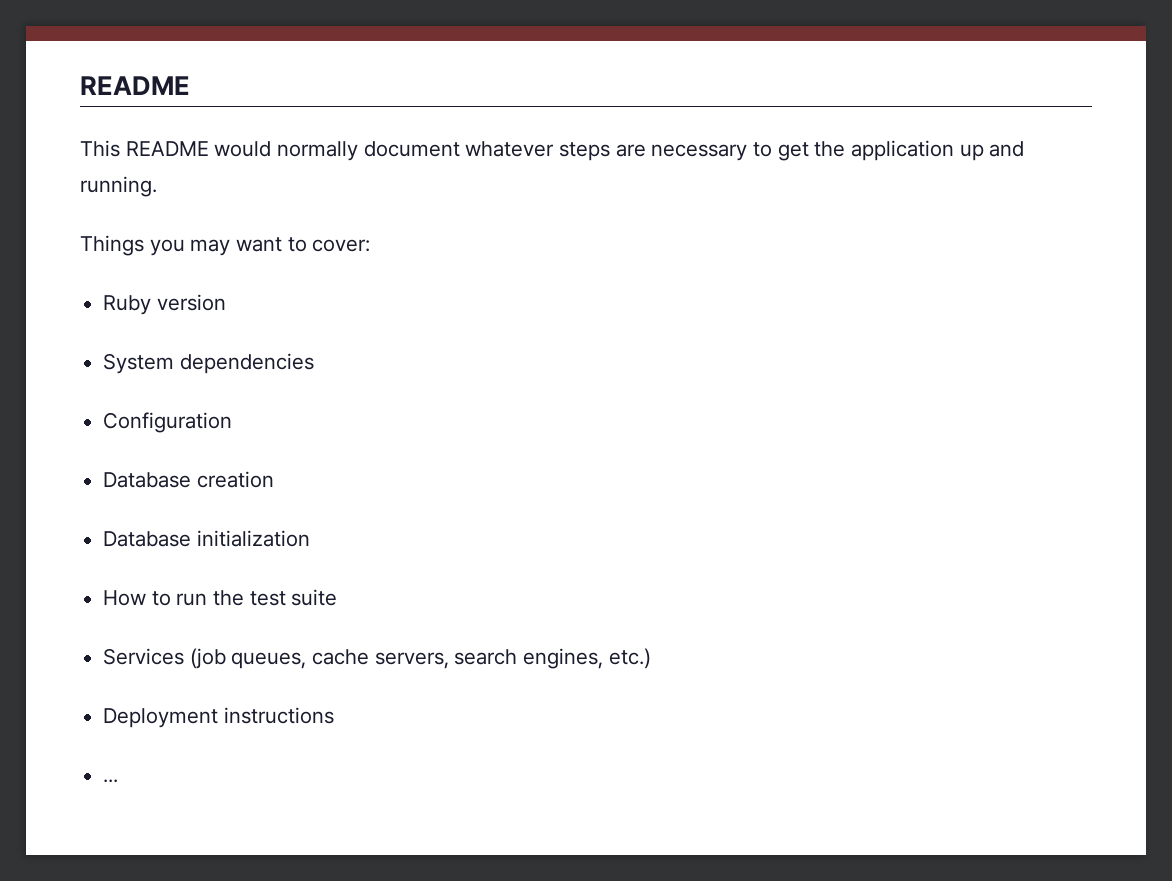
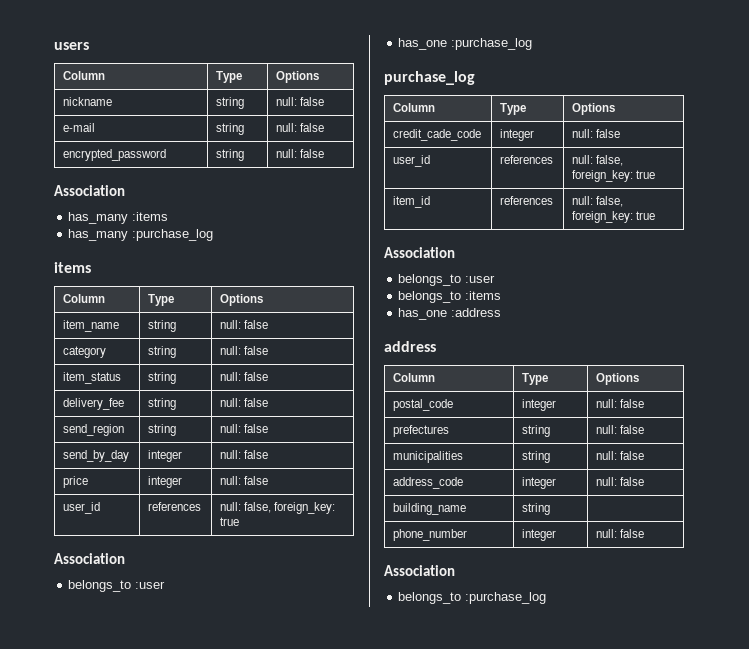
[80,76,190,95] [80,140,1025,161] [80,176,157,197] [80,235,371,256] [103,294,226,315] [103,353,314,374] [103,412,233,433] [103,471,274,488] [103,530,310,547] [103,589,338,606] [103,648,651,669] [103,707,334,728] [103,779,119,783] README // This README would normally document whatever steps are necessary to get the application up and running. // Things you may want to cover: // Ruby version // System dependencies // Configuration // Database creation // Database initialization // How to run the test suite // Services (job queues, cache servers, search engines, etc.) // Deployment instructions // ... -> [54,42,89,50] [63,71,106,80] [216,71,243,83] [276,71,320,83] [63,97,113,106] [216,97,245,109] [276,97,325,106] [63,123,96,132] [216,123,245,135] [276,123,325,132] [63,149,167,161] [216,149,245,161] [276,149,325,158] [54,185,125,196] [68,212,169,224] [68,229,214,241] [54,262,91,273] [63,294,106,303] [148,294,175,306] [220,294,264,306] [63,320,120,332] [148,320,177,332] [220,320,269,329] [63,346,107,358] [148,346,177,358] [220,346,269,355] [63,372,122,384] [148,372,177,384] [220,372,269,381] [63,398,125,410] [148,398,177,410] [220,398,269,407] [63,424,125,436] [148,424,177,436] [220,424,269,433] [63,450,130,462] [148,450,183,462] [220,450,269,459] [63,476,89,488] [148,476,183,488] [220,476,269,485] [63,502,101,514] [148,502,202,511] [220,502,336,514] [220,517,240,526] [54,553,125,564] [68,580,166,592] [398,38,533,50] [384,71,475,85] [393,103,436,112] [500,103,527,115] [572,103,616,115] [393,129,482,141] [500,129,535,141] [572,129,621,138] [393,155,431,167] [500,155,554,164] [572,155,624,166] [572,170,656,182] [393,196,431,208] [500,196,554,205] [572,196,624,207] [572,211,656,223] [384,247,455,258] [398,274,496,286] [398,291,502,303] [398,308,502,320] [384,341,436,352] [393,373,436,382] [522,373,549,385] [596,373,640,385] [393,399,454,411] [522,399,557,411] [596,399,645,408] [393,425,450,437] [522,425,551,437] [596,425,645,434] [393,451,464,463] [522,451,551,463] [596,451,645,460] [393,477,464,489] [522,477,557,489] [596,477,645,486] [393,503,467,515] [522,503,551,515] [393,529,468,541] [522,529,557,541] [596,529,645,538] [384,565,455,576] [398,592,547,604] users // Column | Type | Options // nickname | string | null: false // e-mail | string | null: false // encrypted_password | string | null: false // Association // has_many :items // has_many :purchase_log // items // Column | Type | Options // item_name | string | null: false // category | string | null: false // item_status | string | null: false // delivery_fee | string | null: false // send_region | string | null: false // send_by_day | integer | null: false // price | integer | null: false // user_id | references | null: false, foreign_key: true // Association // belongs_to :user // has_one :purchase_log // purchase_log // Column | Type | Options // credit_cade_code | integer | null: false // user_id | references | null: false, foreign_key: true // item_id | references | null: false, foreign_key: true // Association // belongs_to :user // belongs_to :items // has_one :address // address // Column | Type | Options // postal_code | integer | null: false // prefectures | string | null: false // municipalities | string | null: false // address_code | integer | null: false // building_name | string | // phone_number | integer | null: false // Association // belongs_to :purchase_log

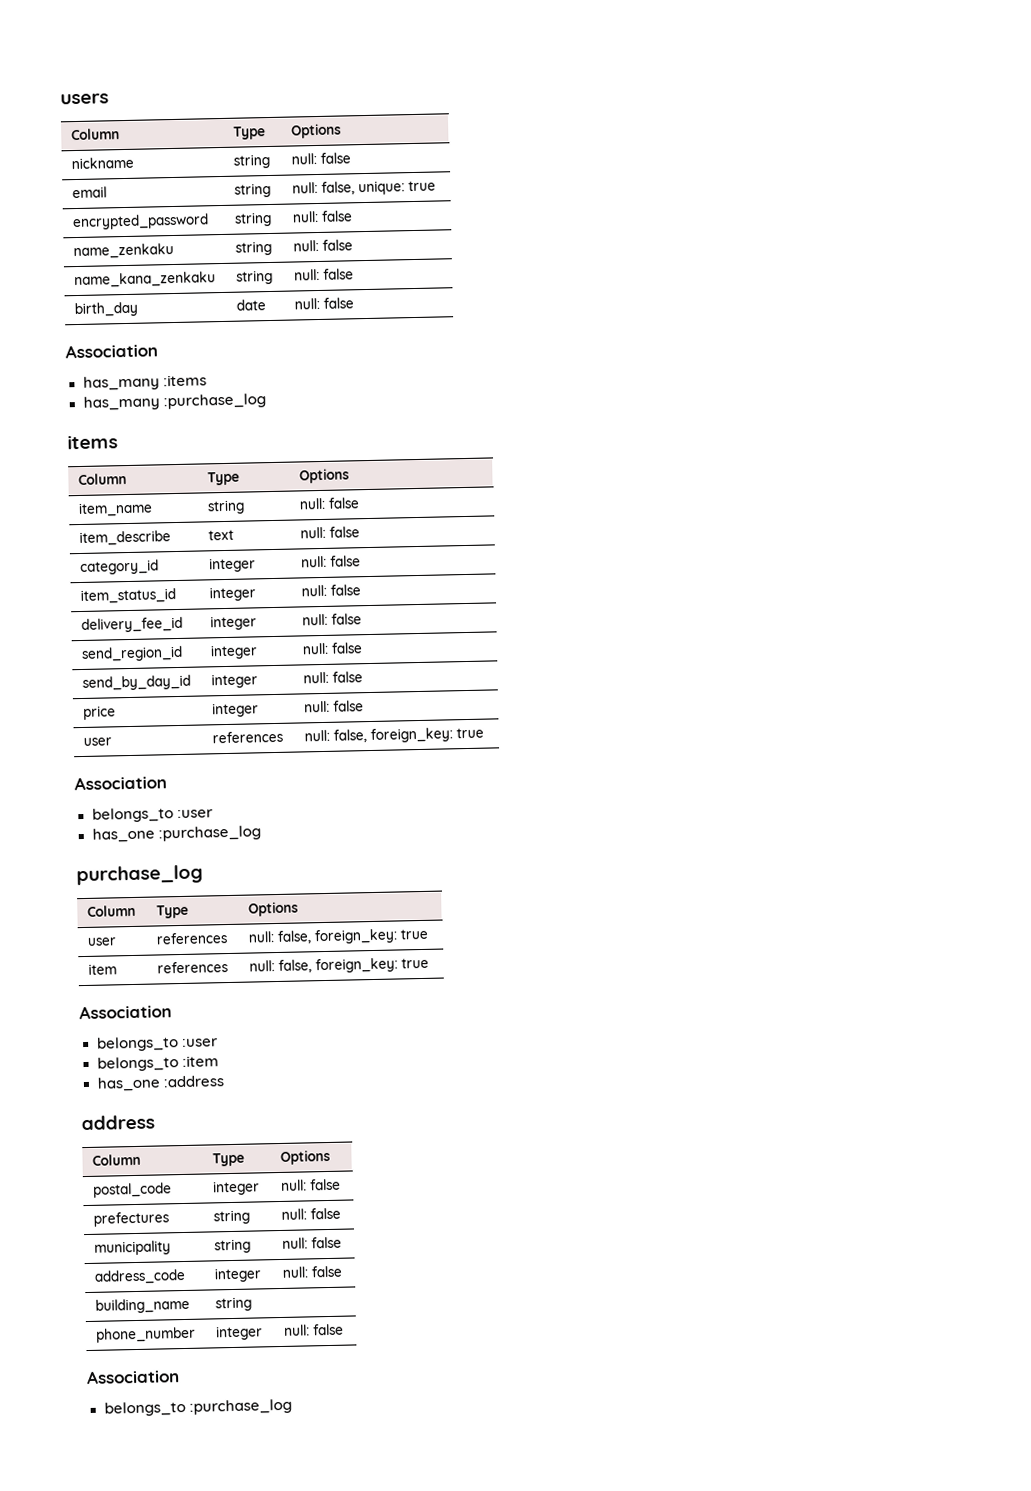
[63,123,96,132] [216,123,245,135] [276,123,325,132] [63,149,167,161] [216,149,245,161] [276,149,325,158] e-mail | string | null: false // encrypted_password | string | null: false -> [72,186,108,199] [234,182,272,198] [292,180,437,196] [72,213,210,231] [234,211,273,227] [292,210,354,223] [73,242,175,260] [235,240,273,256] [293,239,354,252] [74,271,217,289] [236,269,274,285] [294,268,355,281] [74,301,139,318] [236,299,267,311] [294,297,355,310] email | string | null: false, unique: true // encrypted_password | string | null: false // name_zenkaku | string | null: false // name_kana_zenkaku | string | null: false // birth_day | date | null: false
[63,346,107,358] [148,346,177,358] [220,346,269,355] [63,372,122,384] [148,372,177,384] [220,372,269,381] [63,398,125,410] [148,398,177,410] [220,398,269,407] [63,424,125,436] [148,424,177,436] [220,424,269,433] [63,450,130,462] category | string | null: false // item_status | string | null: false // delivery_fee | string | null: false // send_region | string | null: false // send_by_day -> [79,530,172,547] [208,529,235,541] [300,526,361,539] [80,559,160,576] [209,557,257,573] [301,555,362,568] [80,588,177,604] [209,586,257,602] [301,584,362,597] [81,616,184,633] [210,615,258,631] [302,613,363,626] [81,645,184,662] [210,644,259,660] [302,642,364,655] [82,674,192,691] item_describe | text | null: false // category_id | integer | null: false // item_status_id | integer | null: false // delivery_fee_id | integer | null: false // send_region_id | integer | null: false // send_by_day_id
[63,502,101,514] user_id -> [83,737,113,746] user
[393,129,482,141] [500,129,535,141] [572,129,621,138] [393,155,431,167] [500,155,554,164] [572,155,624,166] [572,170,656,182] [393,196,431,208] credit_cade_code | integer | null: false // user_id | references | null: false, foreign_key: true // item_id -> [87,937,118,946] [156,932,229,945] [248,928,429,945] [88,963,118,975] user | references | null: false, foreign_key: true // item
[465,291,502,300] :items -> [181,1055,219,1068] :item
[393,451,464,463] municipalities -> [94,1240,172,1256] municipality

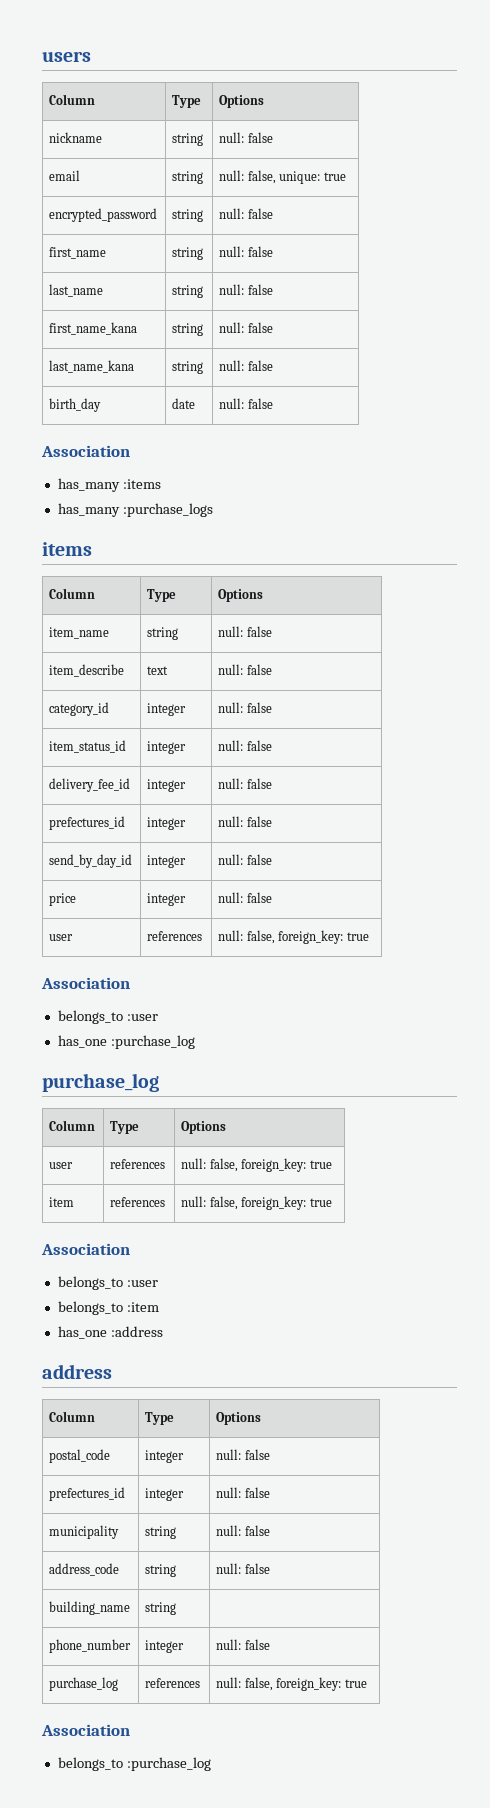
[73,242,175,260] [235,240,273,256] [293,239,354,252] [74,271,217,289] name_zenkaku | string | null: false // name_kana_zenkaku -> [49,247,107,259] [172,247,204,260] [219,246,273,257] [49,284,104,297] [172,285,204,298] [219,284,273,295] [49,322,138,335] [172,323,204,336] [219,322,273,333] [49,360,135,373] first_name | string | null: false // last_name | string | null: false // first_name_kana | string | null: false // last_name_kana
[162,393,266,410] :purchase_log -> [122,503,213,517] :purchase_logs
[81,645,184,662] send_region_id -> [49,816,126,830] prefectures_id
[93,1211,170,1227] [213,1209,251,1225] prefectures | string -> [49,1487,126,1501] [145,1488,185,1501] prefectures_id | integer
[214,1267,263,1283] integer -> [145,1564,177,1577] string
(345, 1329) none -> [49,1677,119,1691] [145,1678,201,1688] [216,1677,367,1691] // purchase_log | references | null: false, foreign_key: true

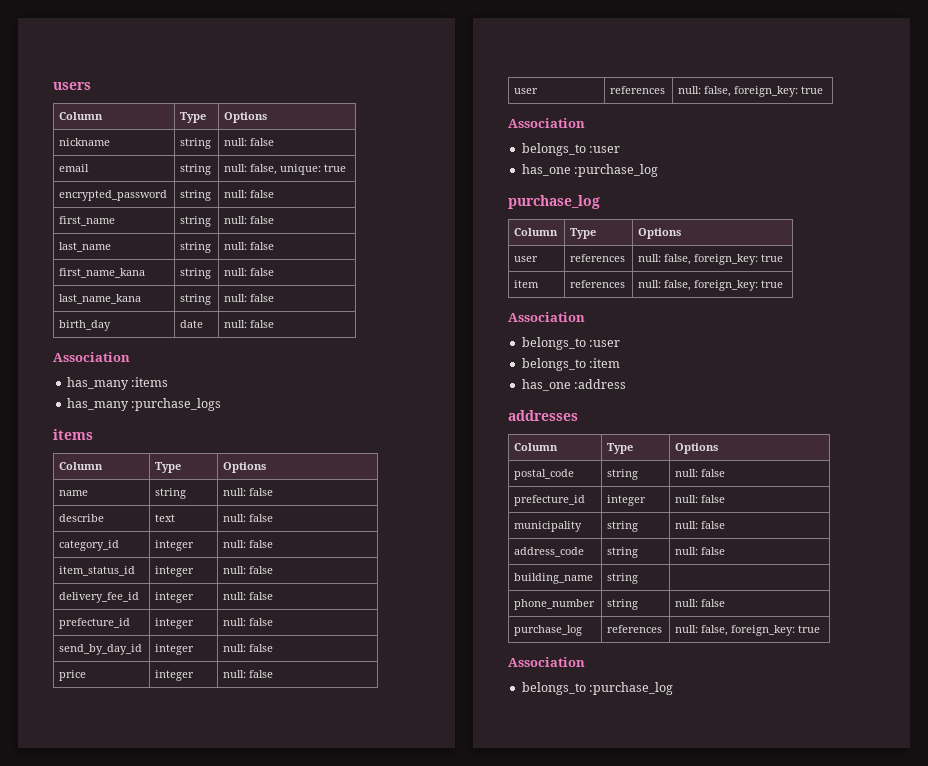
[49,627,110,639] [147,627,179,640] [218,626,272,637] [49,664,125,677] item_name | string | null: false // item_describe -> [59,490,89,496] [155,488,187,499] [223,488,274,496] [59,514,105,522] name | string | null: false // describe
[49,816,126,830] prefectures_id -> [59,618,131,629] prefecture_id
[42,1364,112,1379] address -> [508,410,578,421] addresses
[145,1450,185,1463] [216,1449,270,1460] [49,1487,126,1501] integer | null: false // prefectures_id -> [607,469,639,480] [675,469,726,477] [514,495,586,506] string | null: false // prefecture_id
[145,1640,185,1653] integer -> [607,599,639,610] string

